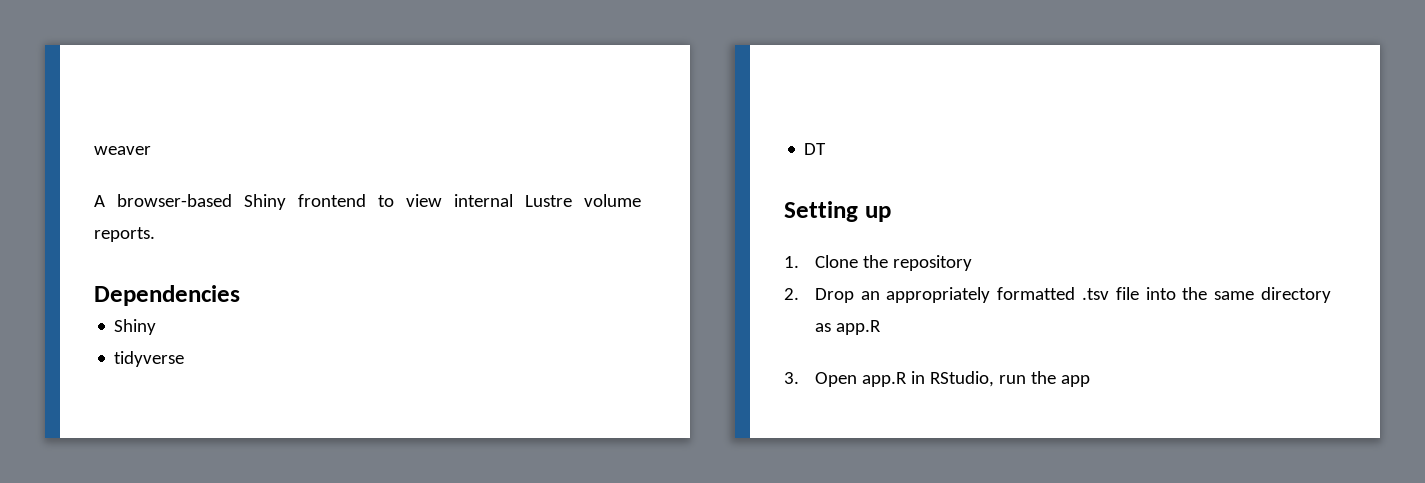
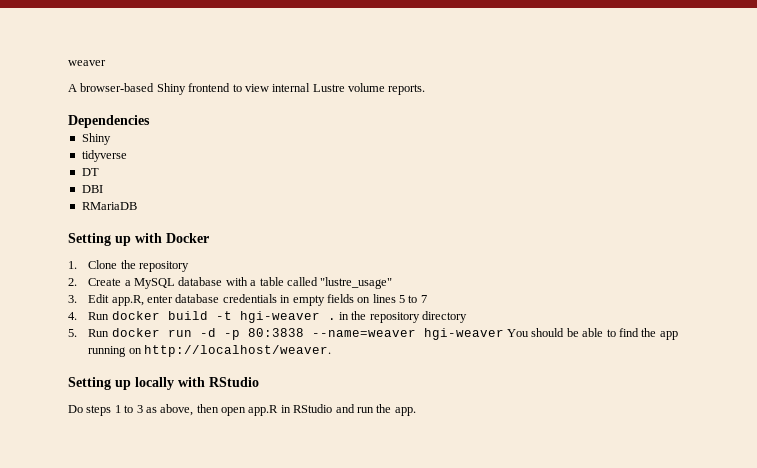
[784,201,891,222] // Setting up -> [81,185,103,193] [81,202,137,210] [68,233,209,246] // DBI // RMariaDB // Setting up with Docker
[814,287,1331,303] [814,320,881,335] [784,371,994,387] Drop an appropriately formatted .tsv file into the same directory as app.R // 3. Open app.R in RStudio, -> [88,277,393,289] [68,294,427,306] [68,311,468,323] [68,328,678,340] [88,345,332,357] [68,377,259,390] [68,404,355,416] Create a MySQL database with a table called "lustre_usage" // 3. Edit app.R, enter database credentials in empty fields on lines 5 to 7 // 4. Run docker build -t hgi-weaver . in the repository directory // 5. Run docker run -d -p 80:3838 --name=weaver hgi-weaver You should be able to find the app running on http://localhost/weaver. // Setting up locally with RStudio // Do steps 1 to 3 as above, then open app.R in RStudio and
[1060,375,1090,387] app -> [394,407,416,416] app.

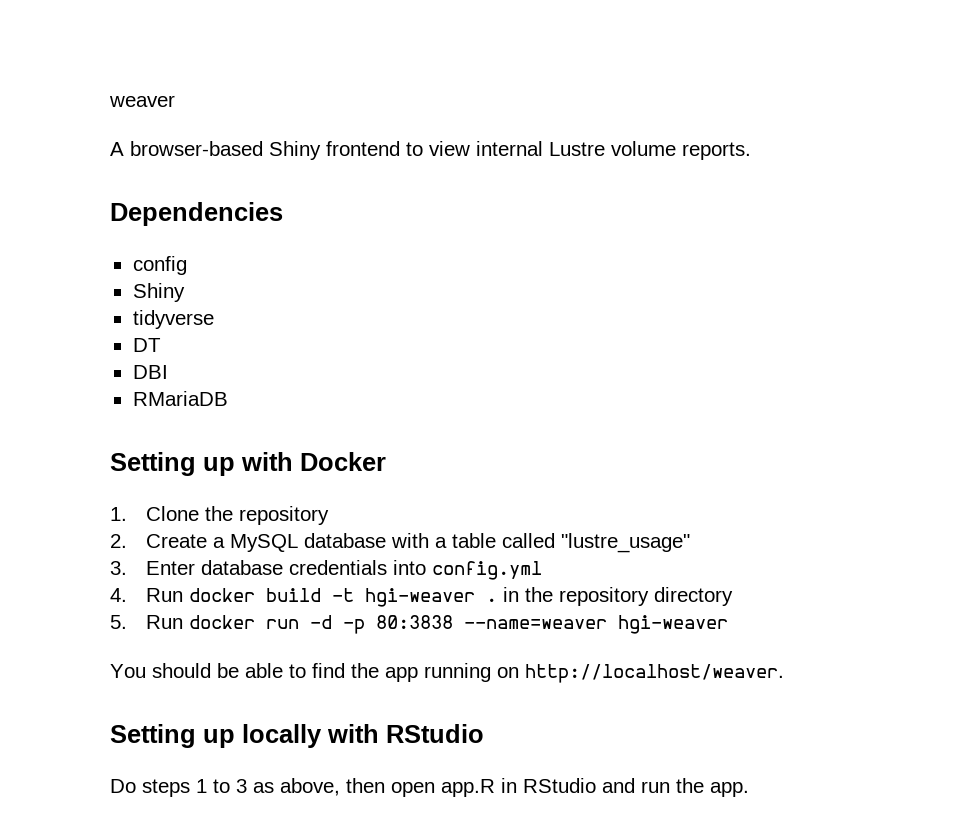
(150, 121) none -> [132,256,187,275] // config
[88,294,427,306] Edit app.R, enter database credentials in empty fields on lines 5 to 7 -> [146,560,543,580] Enter database credentials into config.yml
(504, 334) none -> (729, 624) //

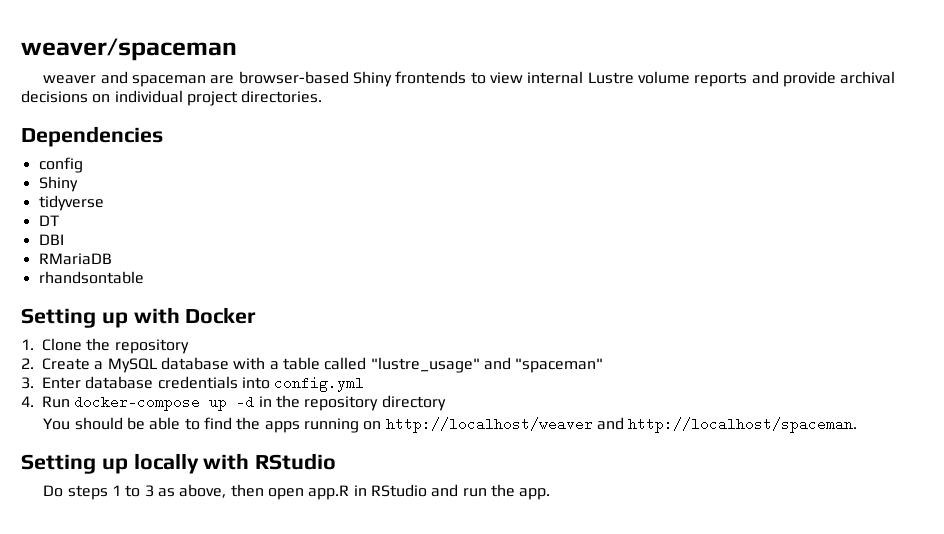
(109, 101) none -> [21,38,237,61] weaver/spaceman //
[110,142,124,156] // A -> [100,71,235,87] and spaceman are
[326,141,400,156] frontend -> [395,71,467,84] frontends
[682,142,751,160] reports. -> [694,71,896,87] [21,90,323,106] reports and provide archival decisions on individual project directories.
(228, 398) none -> [38,271,144,284] // rhandsontable
(691, 543) none -> [483,357,604,373] and "spaceman"
[189,588,498,607] docker build -t hgi-weaver . -> [74,395,255,411] docker-compose up -d
[110,615,729,634] // 5. Run docker run -d -p 80:3838 --name=weaver hgi-weaver -> (446, 403) none
[385,667,418,682] app -> [264,421,300,433] apps
[525,664,784,683] http://localhost/weaver. -> [385,417,858,433] http://localhost/weaver and http://localhost/spaceman.

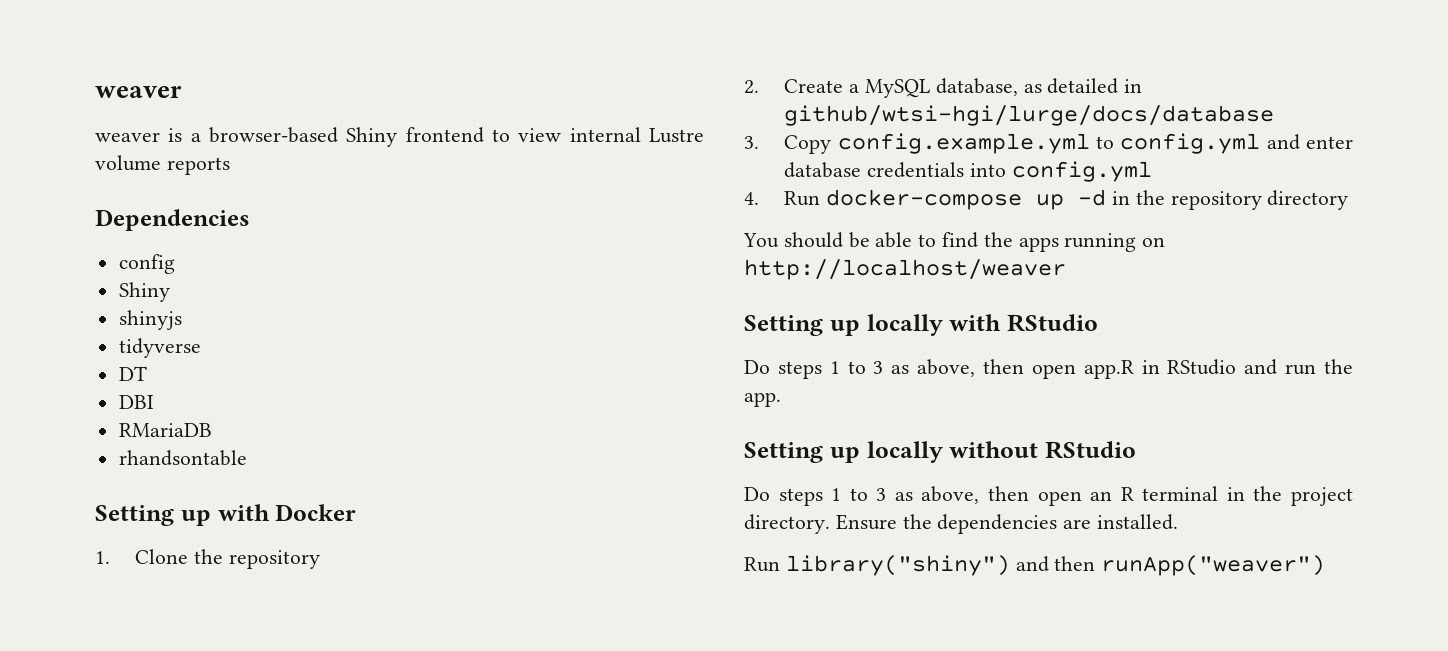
[21,38,237,61] [43,71,235,87] weaver/spaceman // weaver and spaceman are -> [95,86,182,98] [95,128,201,142] weaver // weaver is a
[395,71,467,84] frontends -> [405,127,484,143] frontend
[751,71,896,87] [21,90,323,106] and provide archival decisions on individual project directories. -> (230, 166) none
(78, 184) none -> [118,310,182,330] // shinyjs
[160,357,604,373] [21,377,81,389] database with a table called "lustre_usage" and "spaceman" // 3. Enter -> [935,78,1143,96] [784,105,1275,126] [744,133,1353,154] database, as detailed in github/wtsi-hgi/lurge/docs/database // 3. Copy config.example.yml to config.yml and enter
[596,417,858,433] and http://localhost/spaceman. -> (1066, 269) none
(551, 494) none -> [744,441,1136,463] [744,486,1353,506] [744,514,1179,534] [744,555,1326,576] // Setting up locally without RStudio // Do steps 1 to 3 as above, then open an R terminal in the project directory. Ensure the dependencies are installed. // Run library("shiny") and then runApp("weaver")

